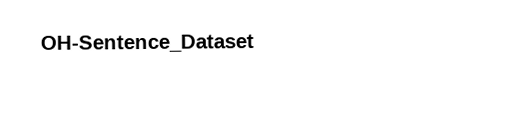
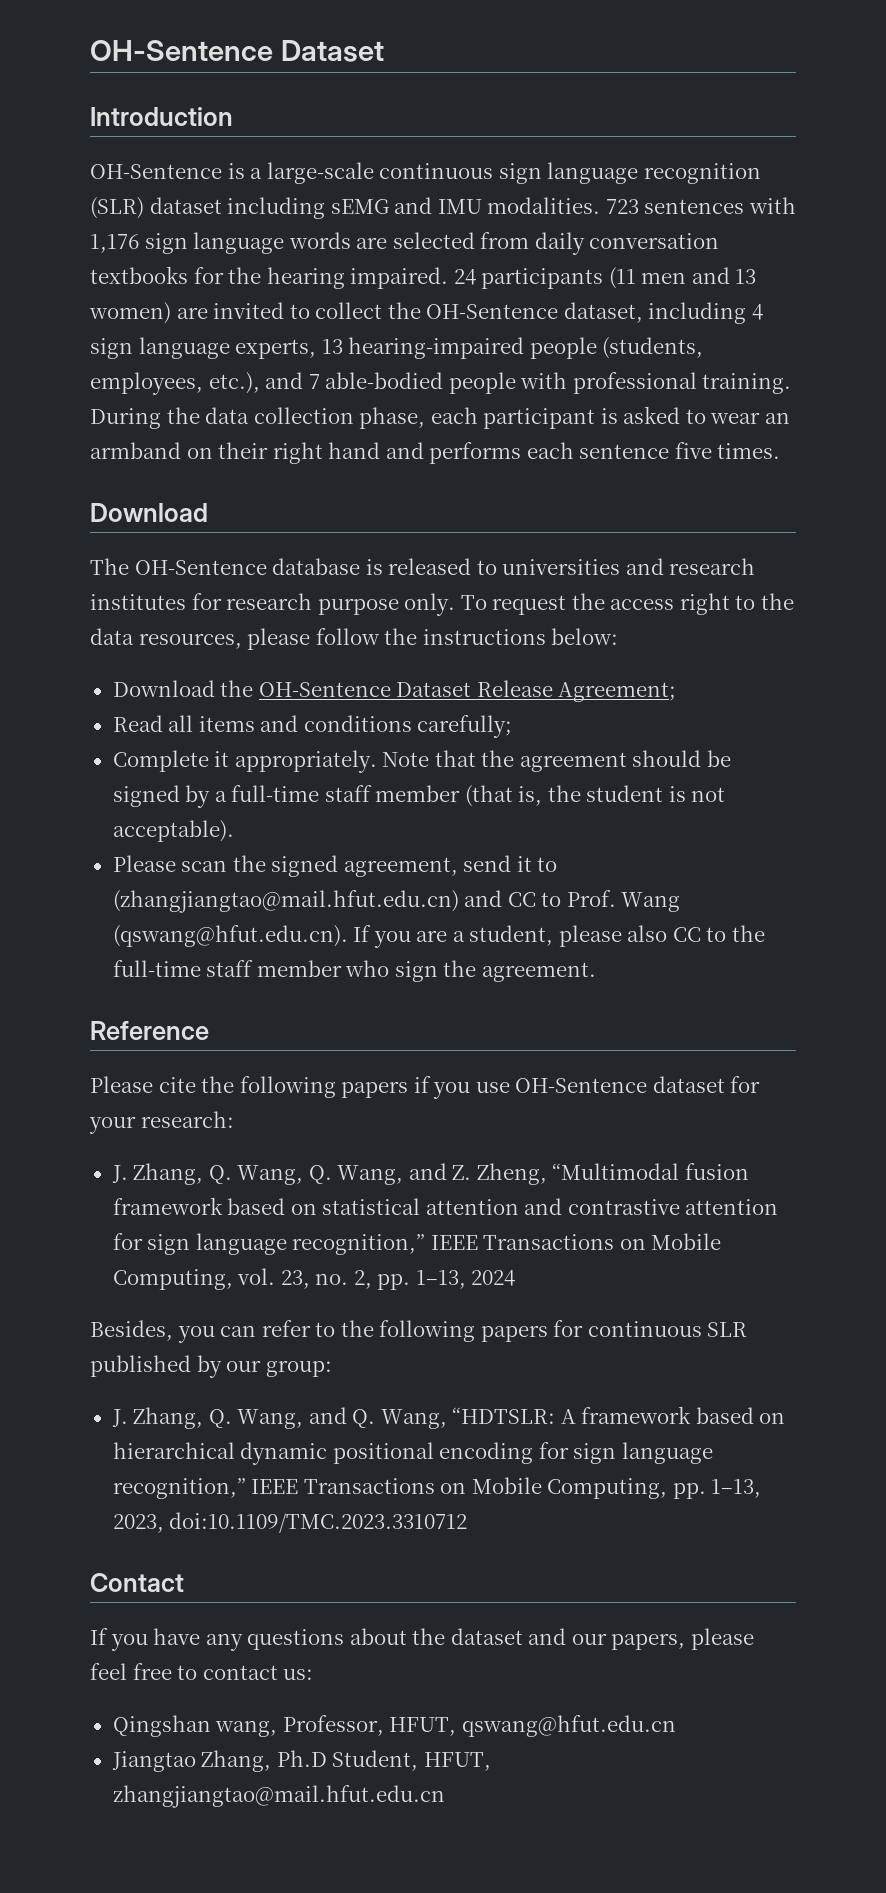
[40,34,254,53] OH-Sentence_Dataset -> [90,40,384,62] [90,107,233,126] [90,162,761,184] [90,197,796,219] [90,232,720,255] [90,266,757,289] [89,302,763,324] [90,337,704,359] [90,372,792,395] [90,406,790,429] [90,442,781,464] [90,503,208,522] [90,558,756,575] [90,593,794,616] [90,628,619,650] [112,680,677,702] [112,715,513,738] [112,750,731,773] [112,785,726,808] [112,820,234,842] [112,855,558,877] [112,890,681,913] [112,925,765,948] [112,960,596,982] [90,1021,209,1040] [90,1076,761,1099] [89,1111,234,1134] [111,1163,749,1185] [112,1197,779,1215] [112,1233,722,1255] [112,1268,516,1290] [90,1320,748,1343] [90,1355,332,1378] [111,1406,786,1429] [112,1442,713,1465] [112,1477,762,1499] [112,1512,468,1533] [90,1573,184,1592] [90,1628,754,1651] [90,1663,314,1680] [112,1715,676,1737] [111,1750,491,1772] [112,1785,445,1808] OH-Sentence Dataset // Introduction // OH-Sentence is a large-scale continuous sign language recognition (SLR) dataset including sEMG and IMU modalities. 723 sentences with 1,176 sign language words are selected from daily conversation textbooks for the hearing impaired. 24 participants (11 men and 13 women) are invited to collect the OH-Sentence dataset, including 4 sign language experts, 13 hearing-impaired people (students, employees, etc.), and 7 able-bodied people with professional training. During the data collection phase, each participant is asked to wear an armband on their right hand and performs each sentence five times. // Download // The OH-Sentence database is released to universities and research institutes for research purpose only. To request the access right to the data resources, please follow the instructions below: // Download the OH-Sentence Dataset Release Agreement; // Read all items and conditions carefully; // Complete it appropriately. Note that the agreement should be signed by a full-time staff member (that is, the student is not acceptable). // Please scan the signed agreement, send it to (zhangjiangtao@mail.hfut.edu.cn) and CC to Prof. Wang (qswang@hfut.edu.cn). If you are a student, please also CC to the full-time staff member who sign the agreement. // Reference // Please cite the following papers if you use OH-Sentence dataset for your research: // J. Zhang, Q. Wang, Q. Wang, and Z. Zheng, “Multimodal fusion framework based on statistical attention and contrastive attention for sign language recognition,” IEEE Transactions on Mobile Computing, vol. 23, no. 2, pp. 1–13, 2024 // Besides, you can refer to the following papers for continuous SLR published by our group: // J. Zhang, Q. Wang, and Q. Wang, “HDTSLR: A framework based on hierarchical dynamic positional encoding for sign language recognition,” IEEE Transactions on Mobile Computing, pp. 1–13, 2023, doi:10.1109/TMC.2023.3310712 // Contact // If you have any questions about the dataset and our papers, please feel free to contact us: // Qingshan wang, Professor, HFUT, qswang@hfut.edu.cn // Jiangtao Zhang, Ph.D Student, HFUT, zhangjiangtao@mail.hfut.edu.cn

